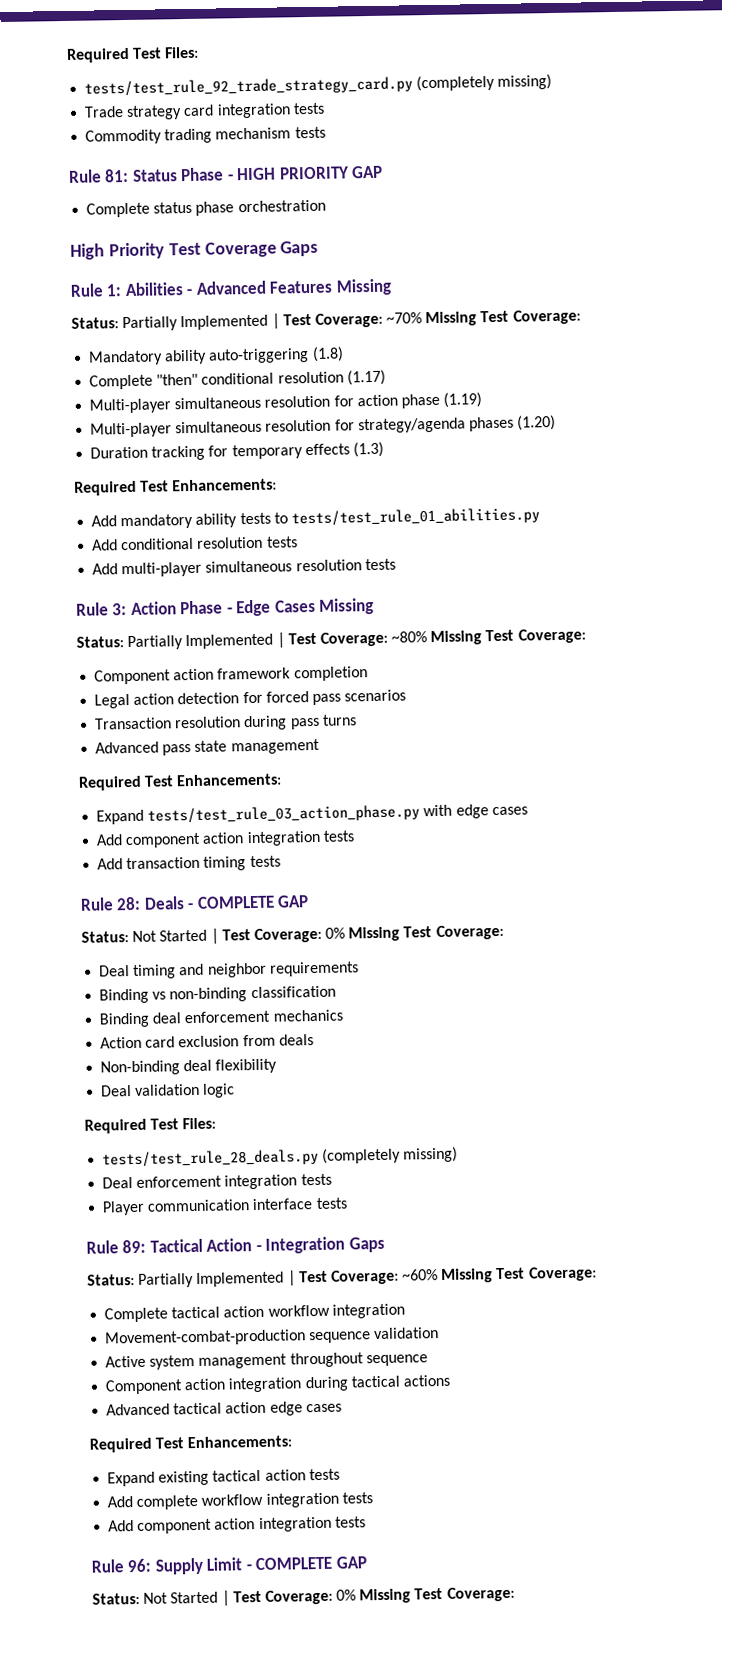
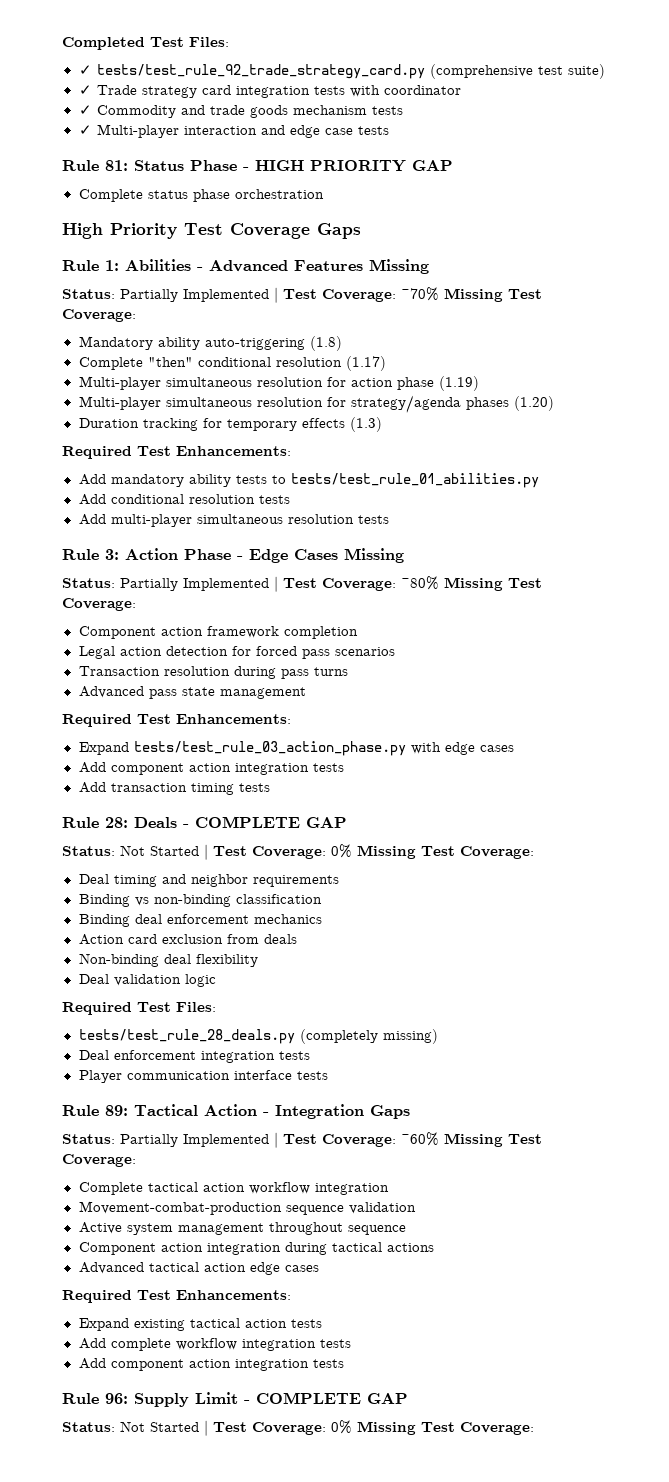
[66,46,200,63] [84,73,553,97] Required Test Files: // tests/test_rule_92_trade_strategy_card.py (completely missing) // -> [62,37,229,50] [78,64,605,79] [78,85,92,95] Completed Test Files: // ✓ tests/test_rule_92_trade_strategy_card.py (comprehensive test suite) // ✓
[85,127,292,145] // Commodity trading mechanism -> [349,85,461,97] [78,105,403,118] [78,124,353,138] with coordinator // ✓ Commodity and trade goods mechanism tests // ✓ Multi-player interaction and edge case

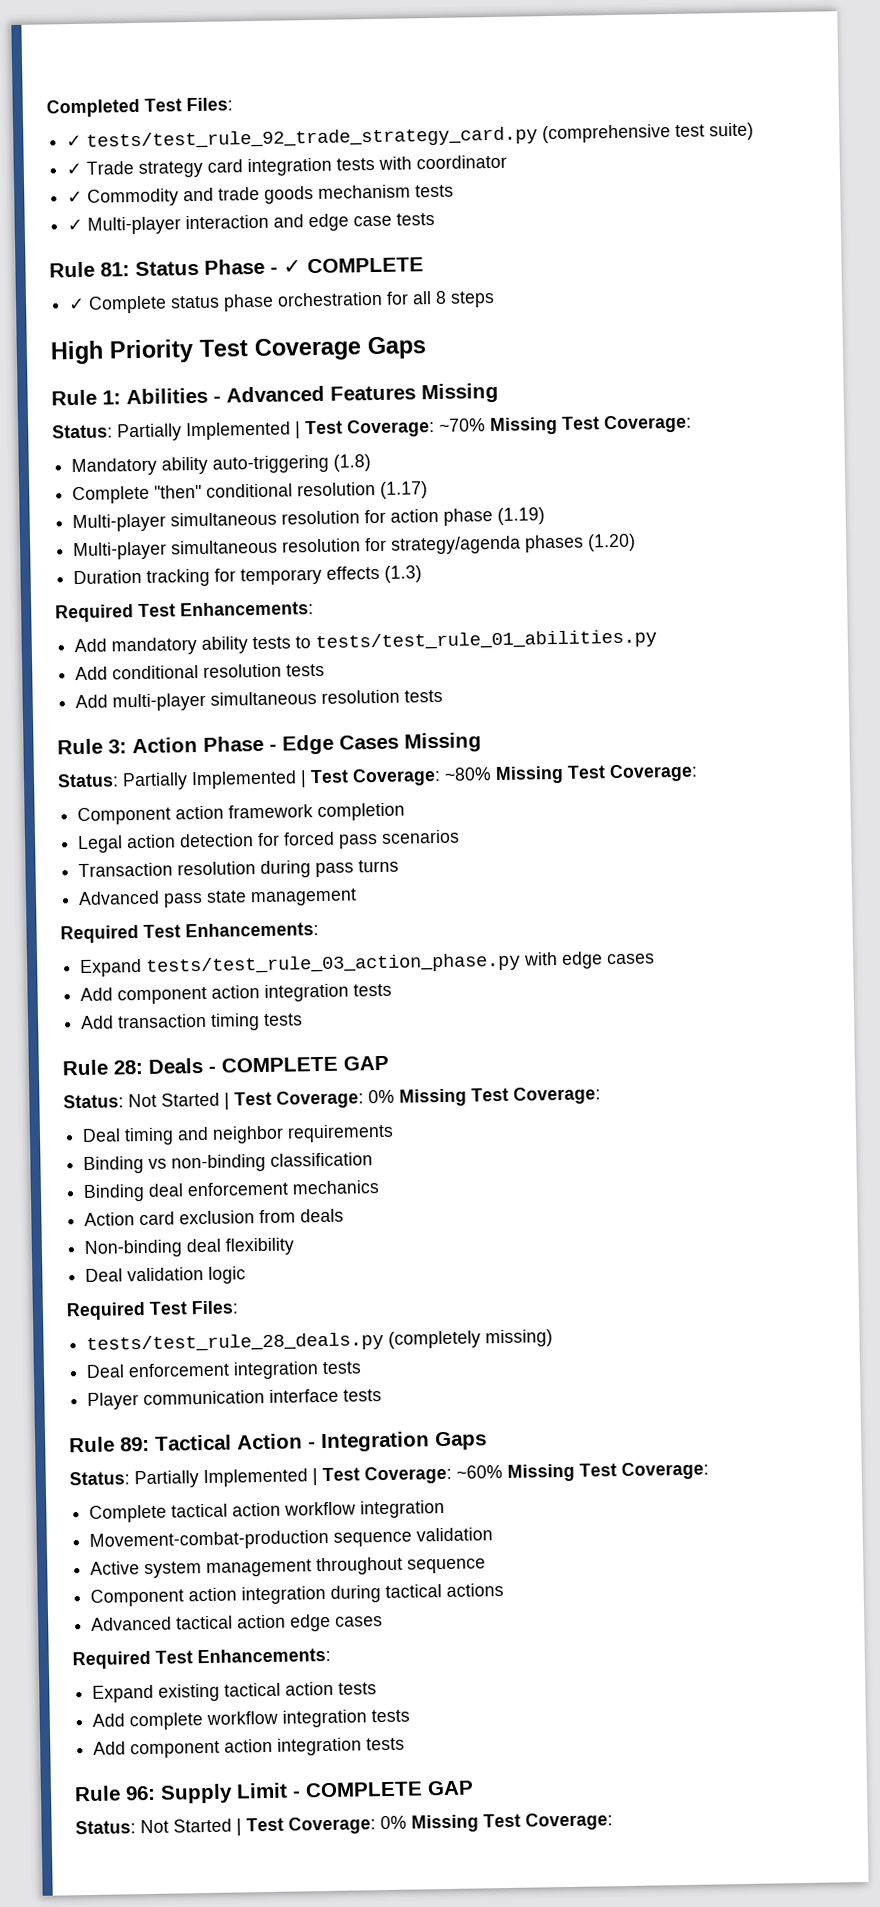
[255,160,453,172] HIGH PRIORITY GAP // -> [283,257,424,274] [68,297,86,311] ✓ COMPLETE // ✓
(324, 194) none -> [386,290,496,308] for all 8 steps

